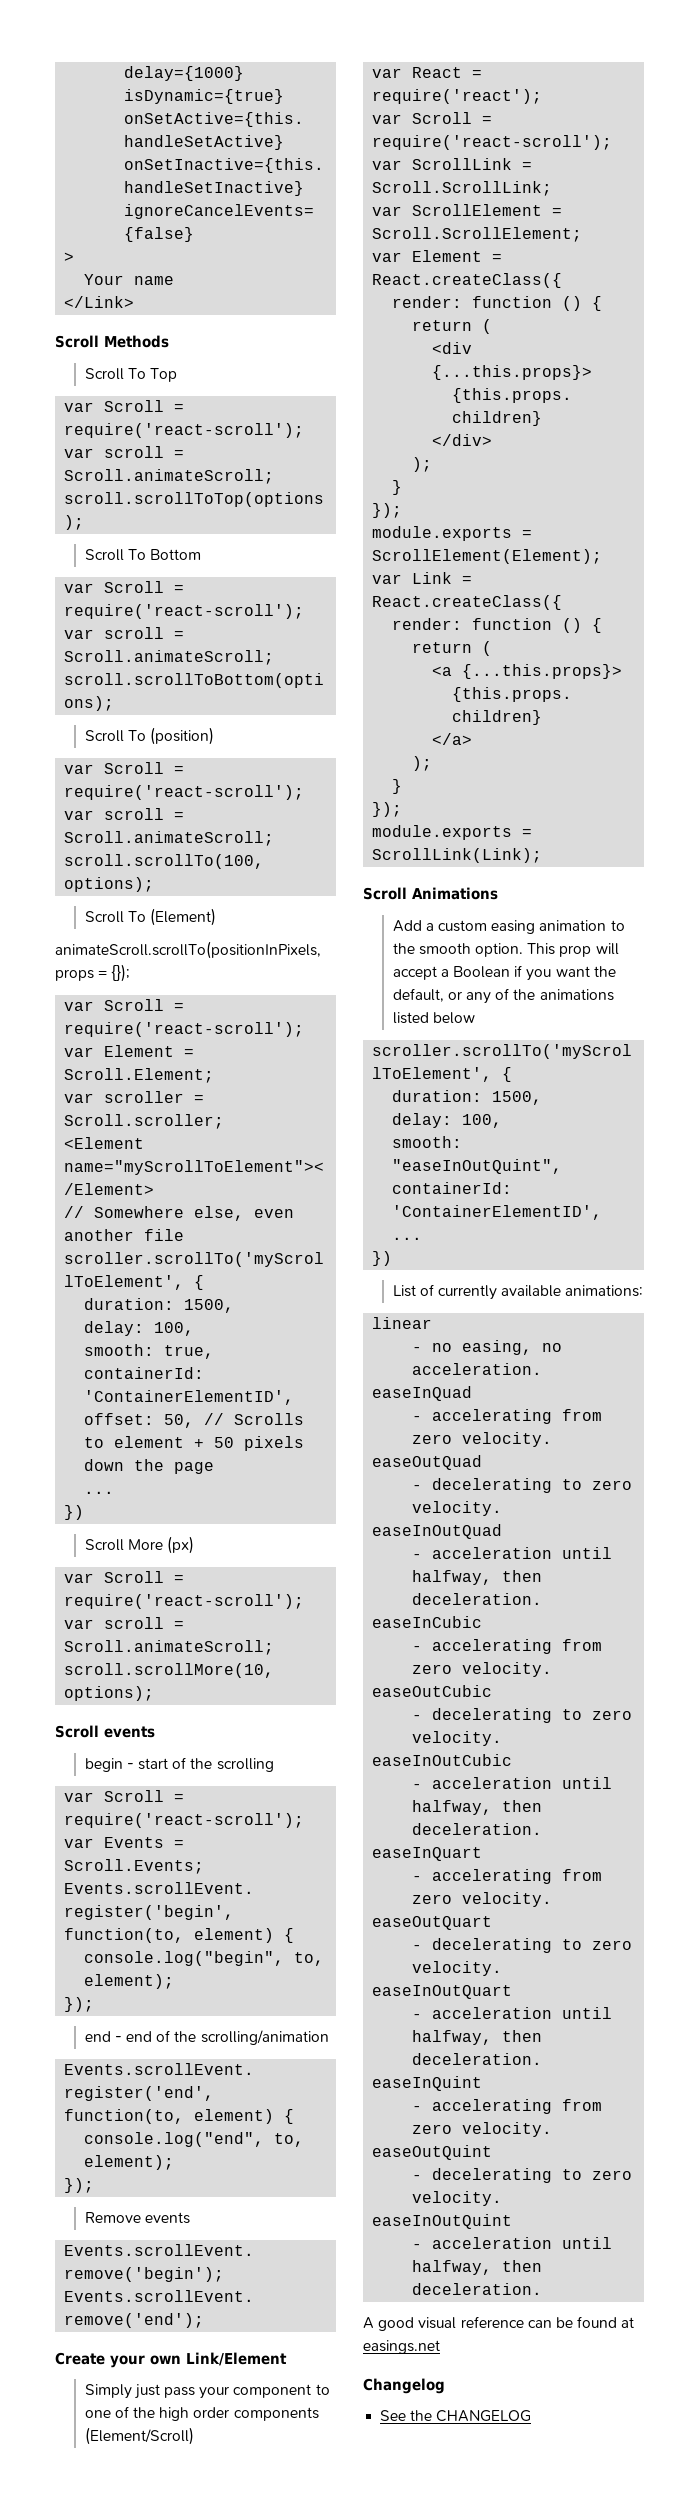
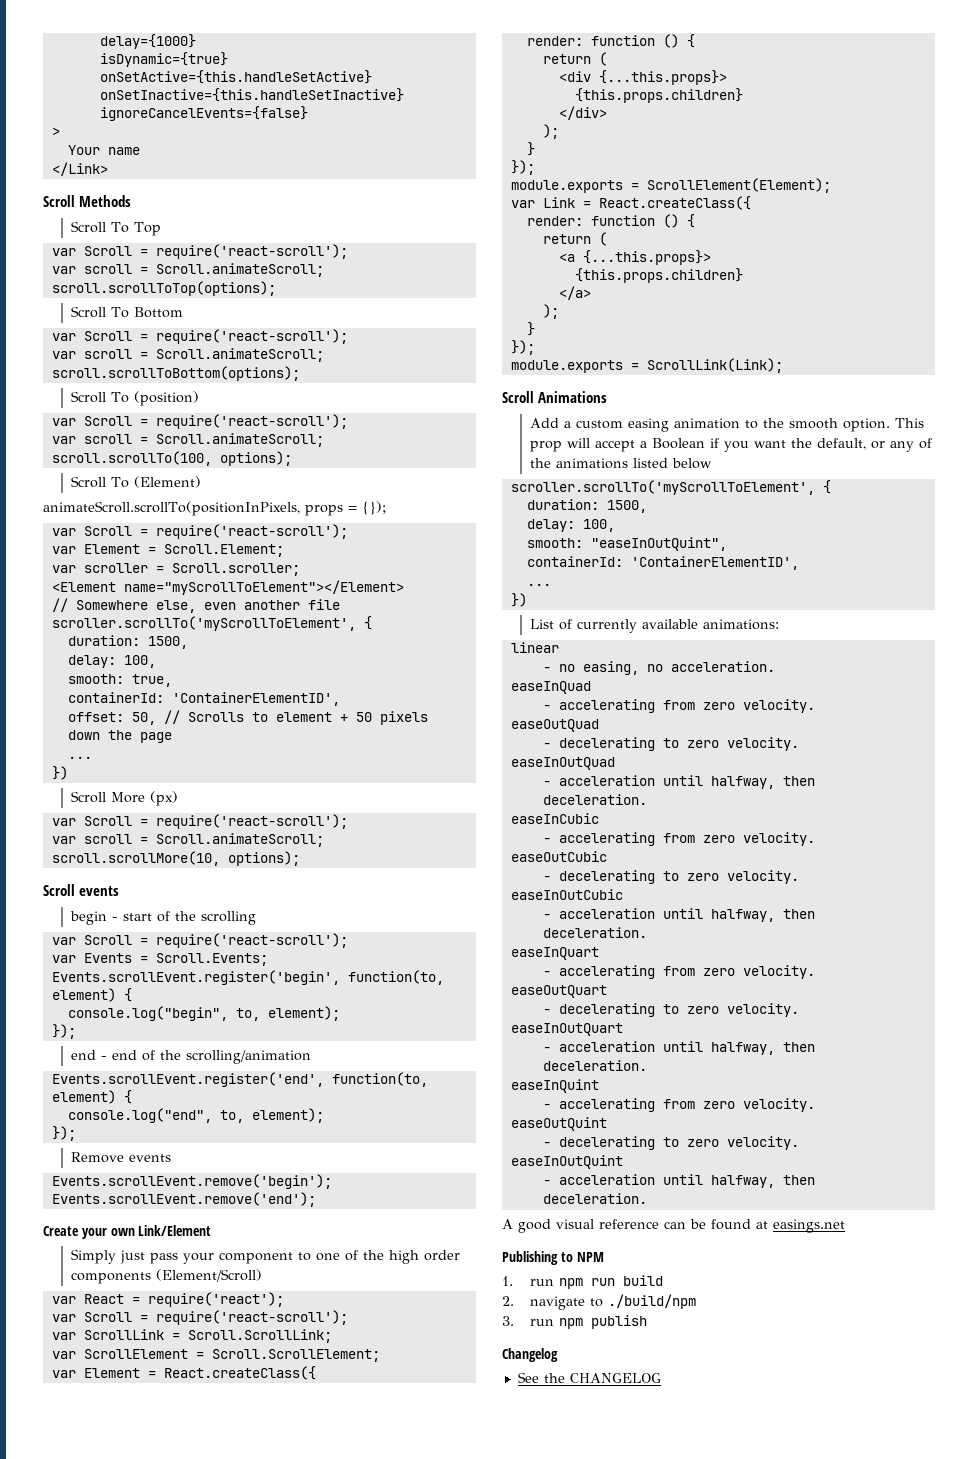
(440, 2347) none -> [502,1251,604,1265] [502,1275,663,1289] [502,1294,696,1310] [502,1315,647,1329] // Publishing to NPM // 1. run npm run build // 2. navigate to ./build/npm // 3. run npm publish

